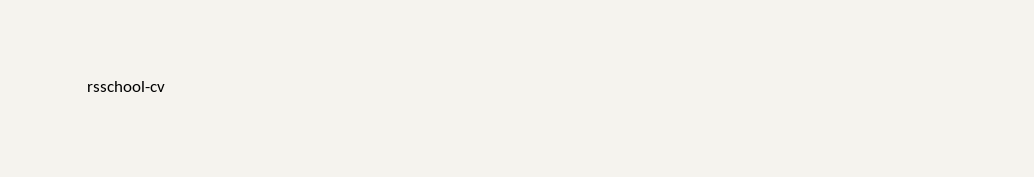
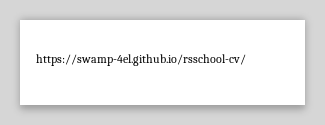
[87,81,165,92] rsschool-cv -> [36,54,246,66] https://swamp-4el.github.io/rsschool-cv/

